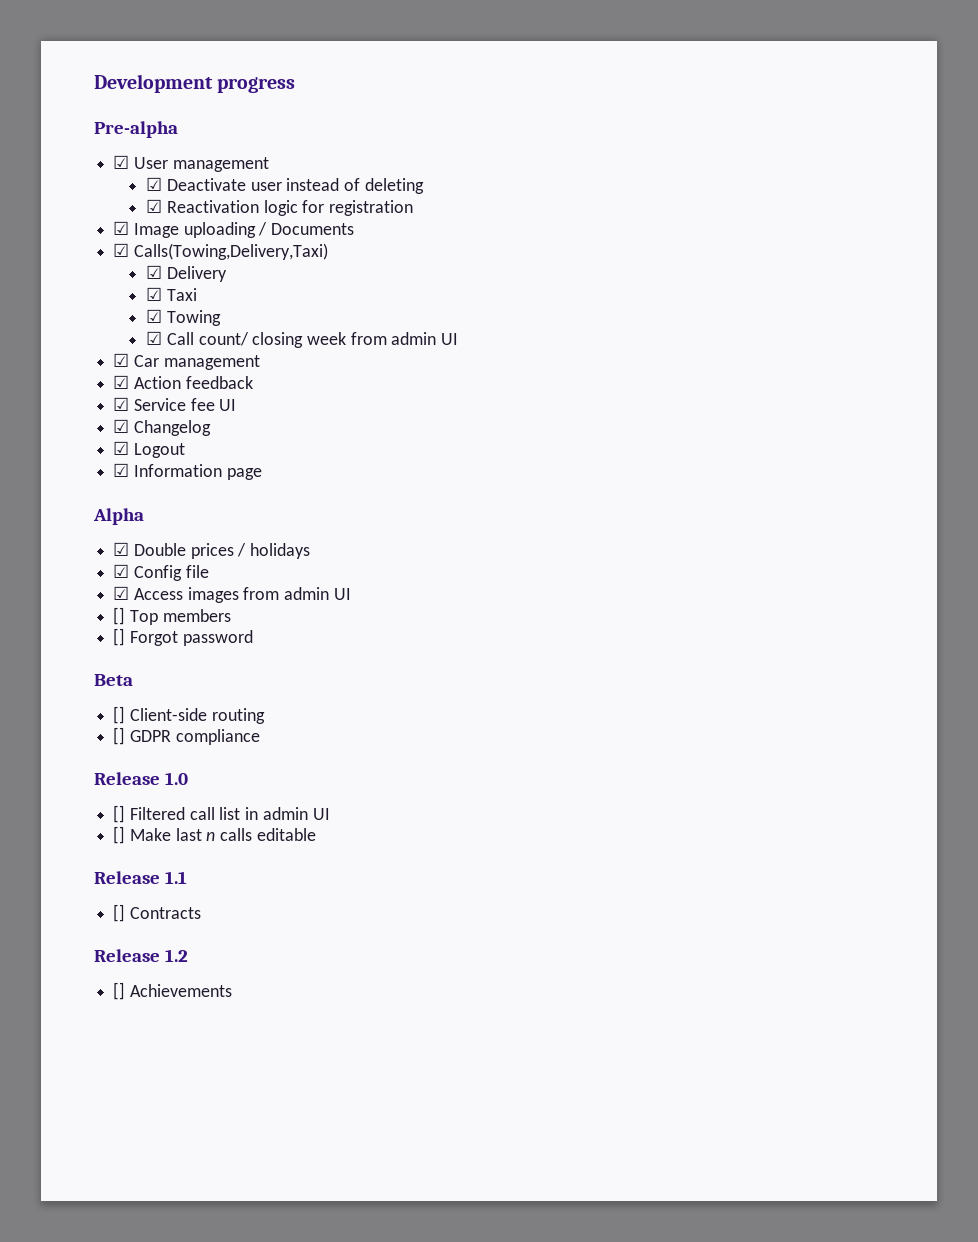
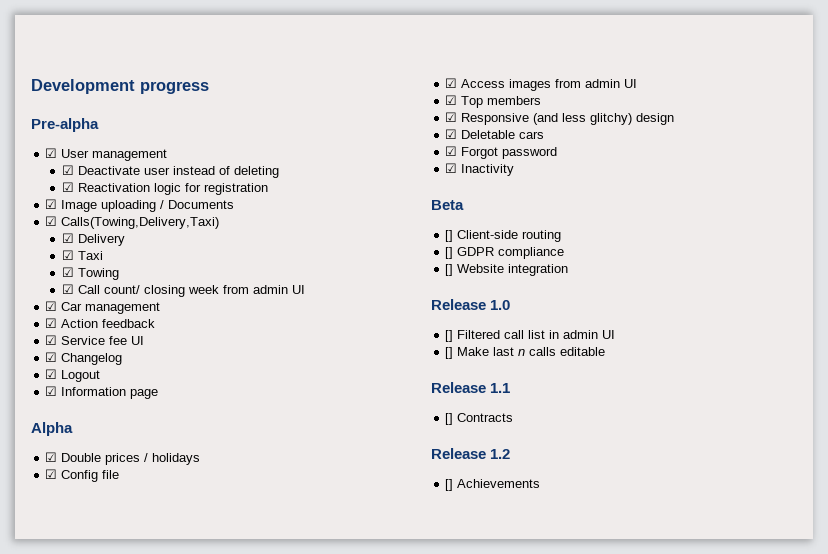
[113,607,126,625] [] -> [445,95,458,105] ☑
[113,628,126,646] [] -> [445,112,675,125] [445,129,545,139] [445,146,458,156] ☑ Responsive (and less glitchy) design // ☑ Deletable cars // ☑
(253, 638) none -> [445,163,515,176] // ☑ Inactivity
(260, 737) none -> [445,264,569,276] // [] Website integration

